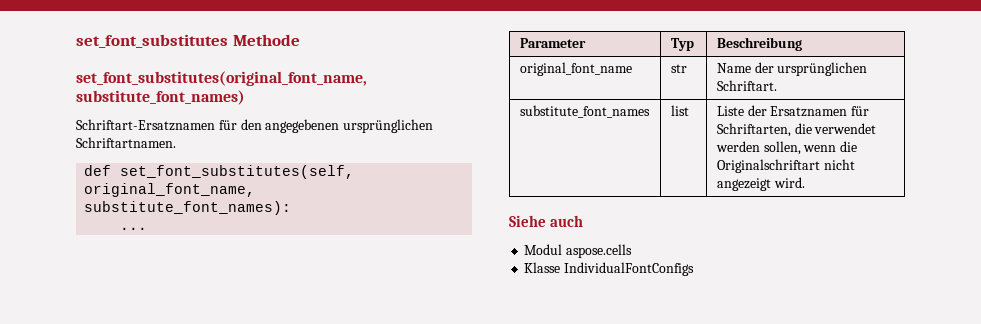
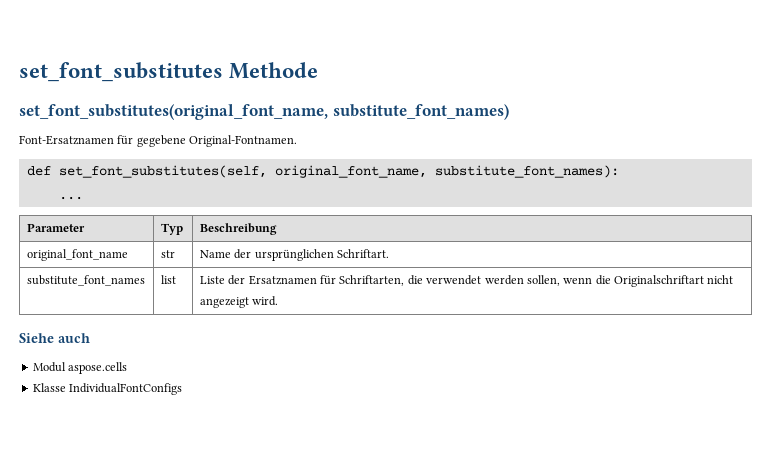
[76,119,434,133] [76,137,176,148] Schriftart-Ersatznamen für den angegebenen ursprünglichen Schriftartnamen. -> [19,135,298,147] Font-Ersatznamen für gegebene Original-Fontnamen.

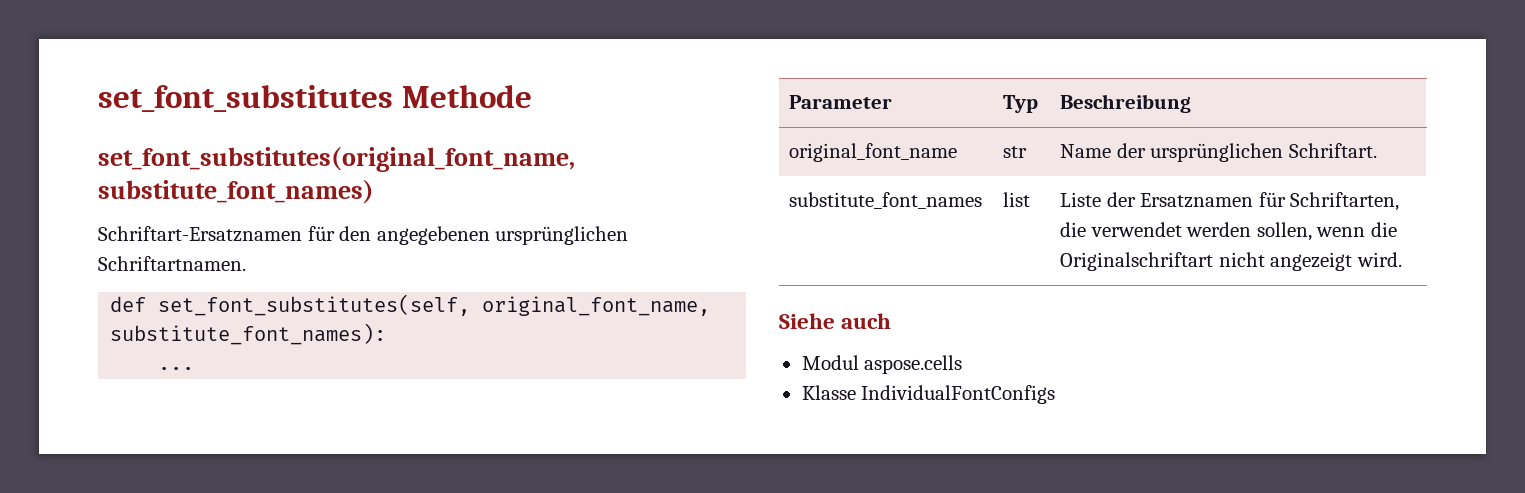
[19,135,298,147] Font-Ersatznamen für gegebene Original-Fontnamen. -> [98,226,629,245] [98,256,246,271] Schriftart-Ersatznamen für den angegebenen ursprünglichen Schriftartnamen.

